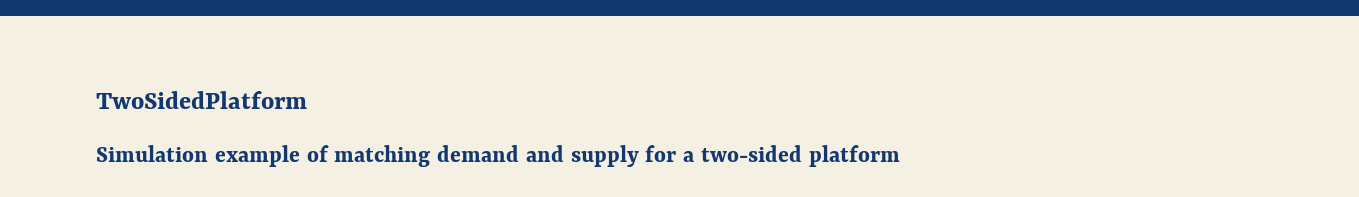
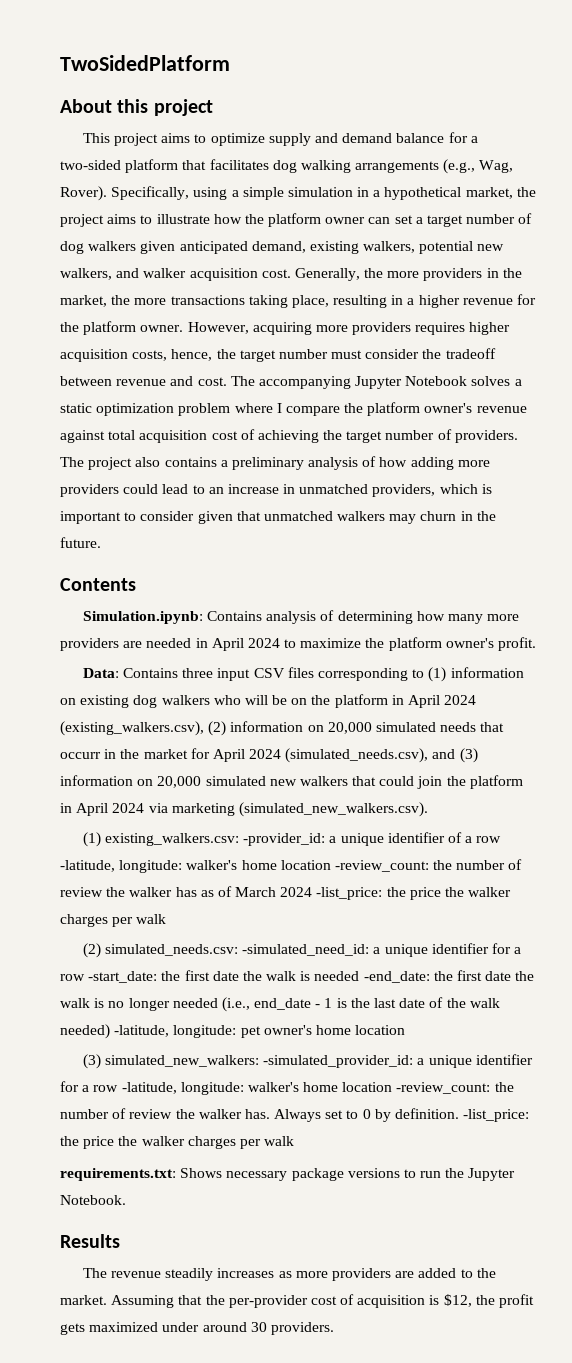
[96,145,900,167] Simulation example of matching demand and supply for a two-sided platform -> [60,99,213,116] [82,132,478,146] [60,159,514,174] [60,186,536,201] [60,213,533,227] [60,241,505,254] [60,268,522,281] [60,294,537,308] [60,321,511,335] [60,348,496,362] [60,376,522,389] [60,402,527,416] [60,429,518,443] [60,456,490,470] [60,484,492,497] [60,511,496,524] [60,537,101,548] [60,578,136,591] [82,610,520,624] [60,637,537,651] [82,667,524,682] [60,694,477,708] [60,721,505,736] [60,748,478,763] [60,775,523,789] [60,802,428,817] [82,832,502,847] [60,859,523,873] [60,886,512,900] [60,914,167,927] [82,943,522,958] [60,970,535,983] [60,997,500,1012] [60,1024,406,1039] [82,1054,533,1069] [60,1081,514,1095] [60,1108,530,1122] [60,1136,295,1149] [60,1168,516,1181] [60,1195,126,1205] [60,1234,120,1248] [82,1268,496,1281] [60,1294,535,1308] [60,1322,334,1335] About this project // This project aims to optimize supply and demand balance for a two-sided platform that facilitates dog walking arrangements (e.g., Wag, Rover). Specifically, using a simple simulation in a hypothetical market, the project aims to illustrate how the platform owner can set a target number of dog walkers given anticipated demand, existing walkers, potential new walkers, and walker acquisition cost. Generally, the more providers in the market, the more transactions taking place, resulting in a higher revenue for the platform owner. However, acquiring more providers requires higher acquisition costs, hence, the target number must consider the tradeoff between revenue and cost. The accompanying Jupyter Notebook solves a static optimization problem where I compare the platform owner's revenue against total acquisition cost of achieving the target number of providers. The project also contains a preliminary analysis of how adding more providers could lead to an increase in unmatched providers, which is important to consider given that unmatched walkers may churn in the future. // Contents // Simulation.ipynb: Contains analysis of determining how many more providers are needed in April 2024 to maximize the platform owner's profit. // Data: Contains three input CSV files corresponding to (1) information on existing dog walkers who will be on the platform in April 2024 (existing_walkers.csv), (2) information on 20,000 simulated needs that occurr in the market for April 2024 (simulated_needs.csv), and (3) information on 20,000 simulated new walkers that could join the platform in April 2024 via marketing (simulated_new_walkers.csv). // (1) existing_walkers.csv: -provider_id: a unique identifier of a row -latitude, longitude: walker's home location -review_count: the number of review the walker has as of March 2024 -list_price: the price the walker charges per walk // (2) simulated_needs.csv: -simulated_need_id: a unique identifier for a row -start_date: the first date the walk is needed -end_date: the first date the walk is no longer needed (i.e., end_date - 1 is the last date of the walk needed) -latitude, longitude: pet owner's home location // (3) simulated_new_walkers: -simulated_provider_id: a unique identifier for a row -latitude, longitude: walker's home location -review_count: the number of review the walker has. Always set to 0 by definition. -list_price: the price the walker charges per walk // requirements.txt: Shows necessary package versions to run the Jupyter Notebook. // Results // The revenue steadily increases as more providers are added to the market. Assuming that the per-provider cost of acquisition is $12, the profit gets maximized under around 30 providers.

